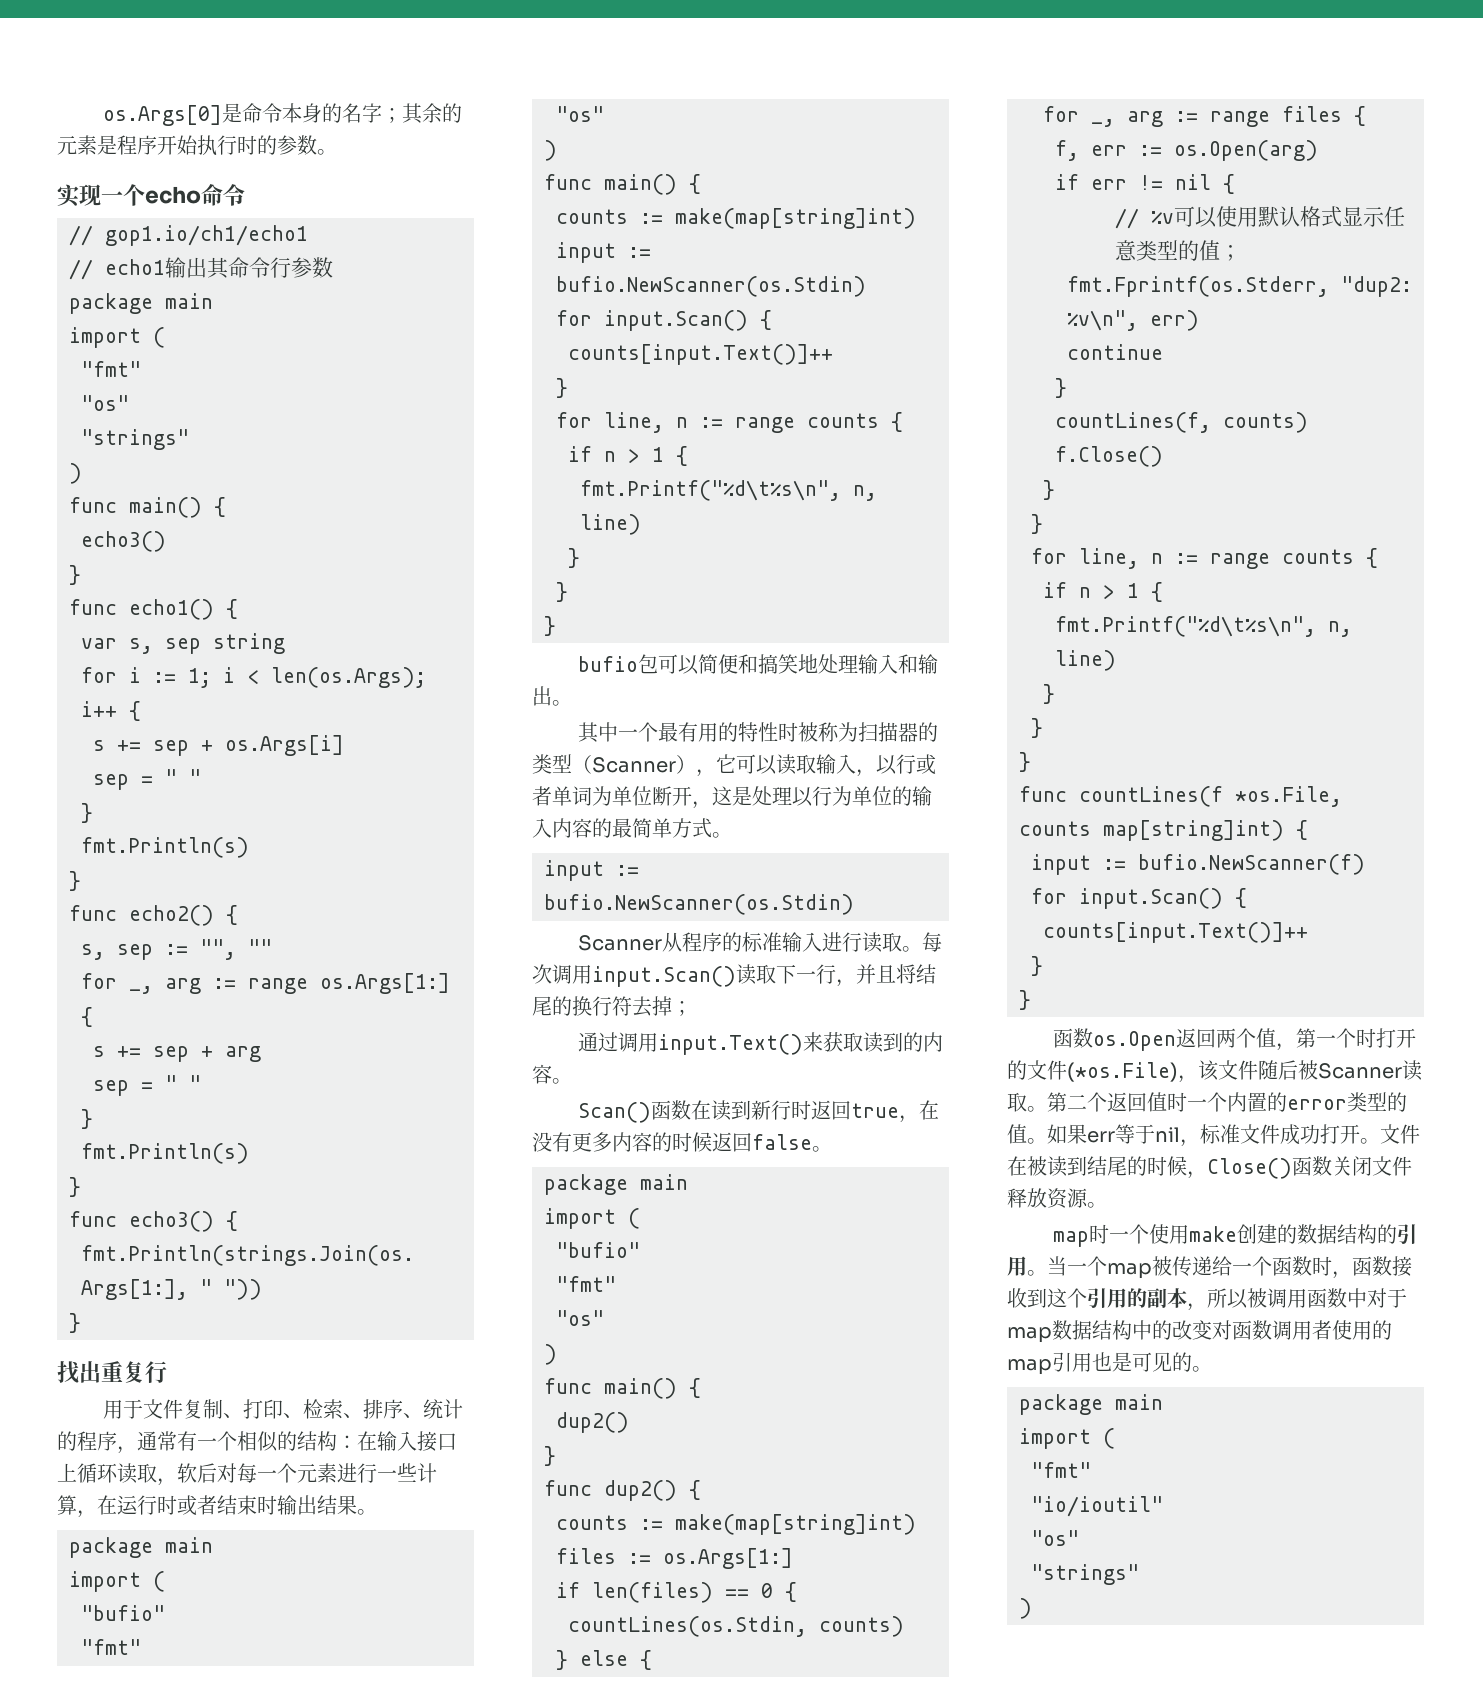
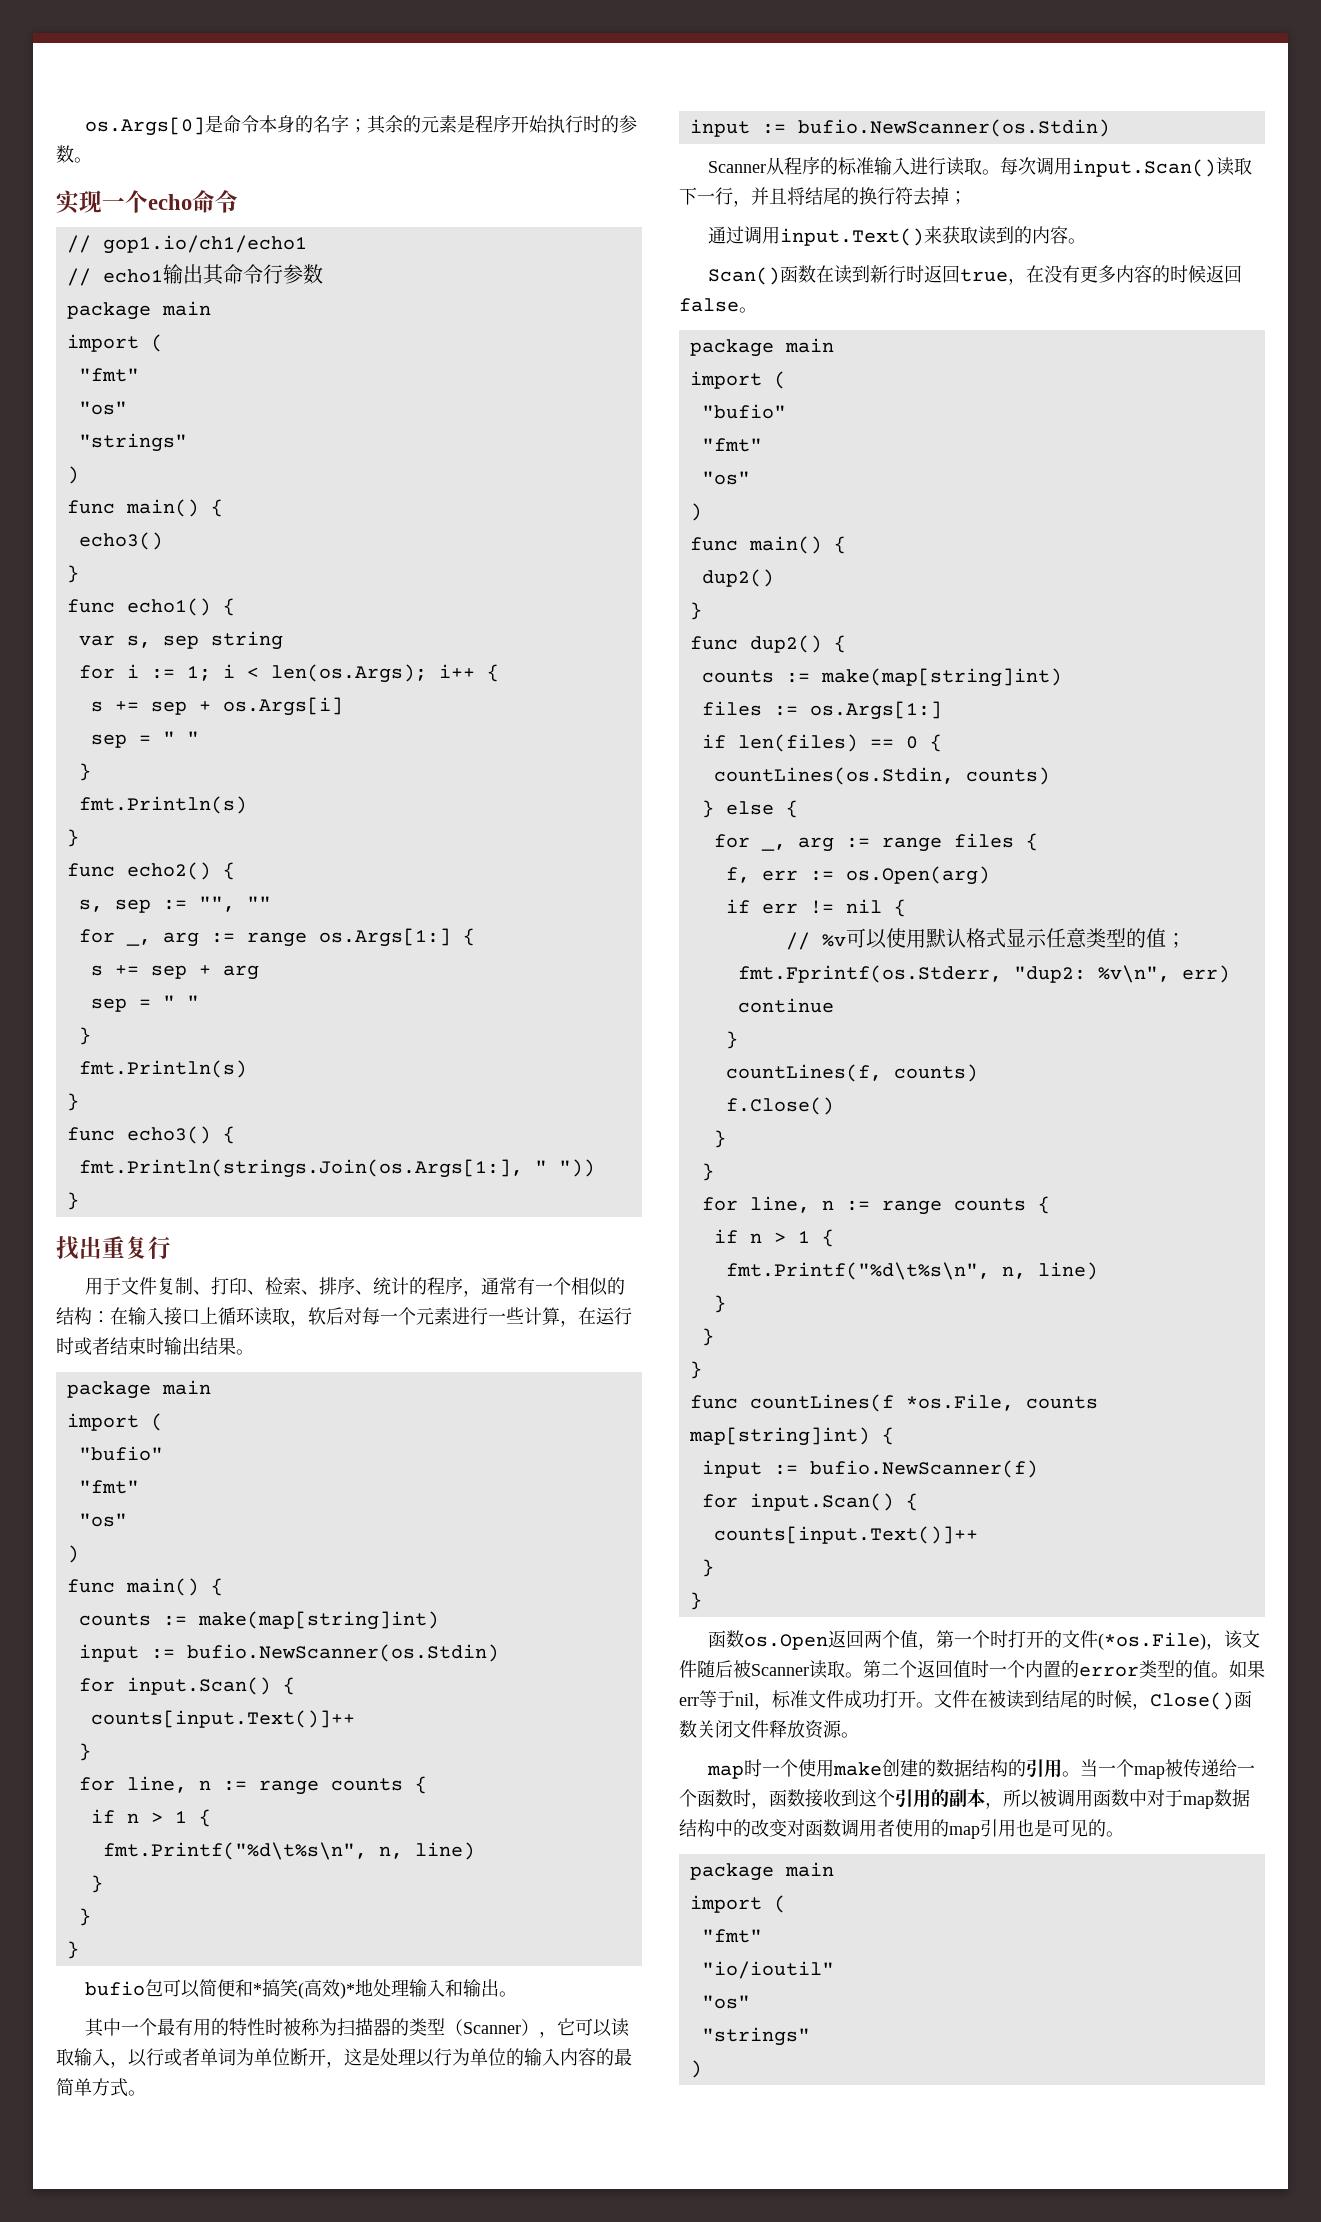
[757,654,798,674] 搞笑 -> [253,1979,356,1999] *搞笑(高效)*

